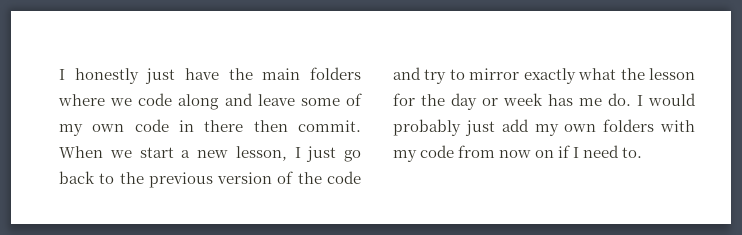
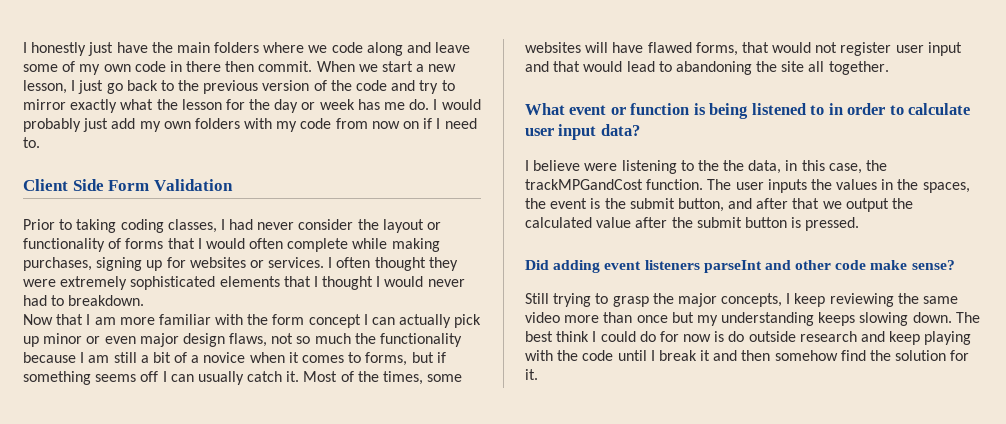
(643, 152) none -> [23,179,233,191] [23,219,442,233] [23,238,440,252] [23,257,458,271] [23,276,465,290] [23,295,145,306] [23,314,482,328] [23,333,463,347] [23,352,446,366] [23,371,463,385] [525,42,962,56] [525,61,889,75] [525,103,971,119] [525,124,640,140] [525,160,888,174] [525,179,970,193] [525,198,914,212] [525,217,860,231] [525,260,955,273] [525,293,959,307] [525,312,980,326] [525,331,972,345] [525,350,970,361] [525,369,538,380] // Client Side Form Validation // Prior to taking coding classes, I had never consider the layout or functionality of forms that I would often complete while making purchases, signing up for websites or services. I often thought they were extremely sophisticated elements that I thought I would never had to breakdown. // Now that I am more familiar with the form concept I can actually pick up minor or even major design flaws, not so much the functionality because I am still a bit of a novice when it comes to forms, but if something seems off I can usually catch it. Most of the times, some websites will have flawed forms, that would not register user input and that would lead to abandoning the site all together. // What event or function is being listened to in order to calculate user input data? // I believe were listening to the the data, in this case, the trackMPGandCost function. The user inputs the values in the spaces, the event is the submit button, and after that we output the calculated value after the submit button is pressed. // Did adding event listeners parseInt and other code make sense? // Still trying to grasp the major concepts, I keep reviewing the same video more than once but my understanding keeps slowing down. The best think I could do for now is do outside research and keep playing with the code until I break it and then somehow find the solution for it.

